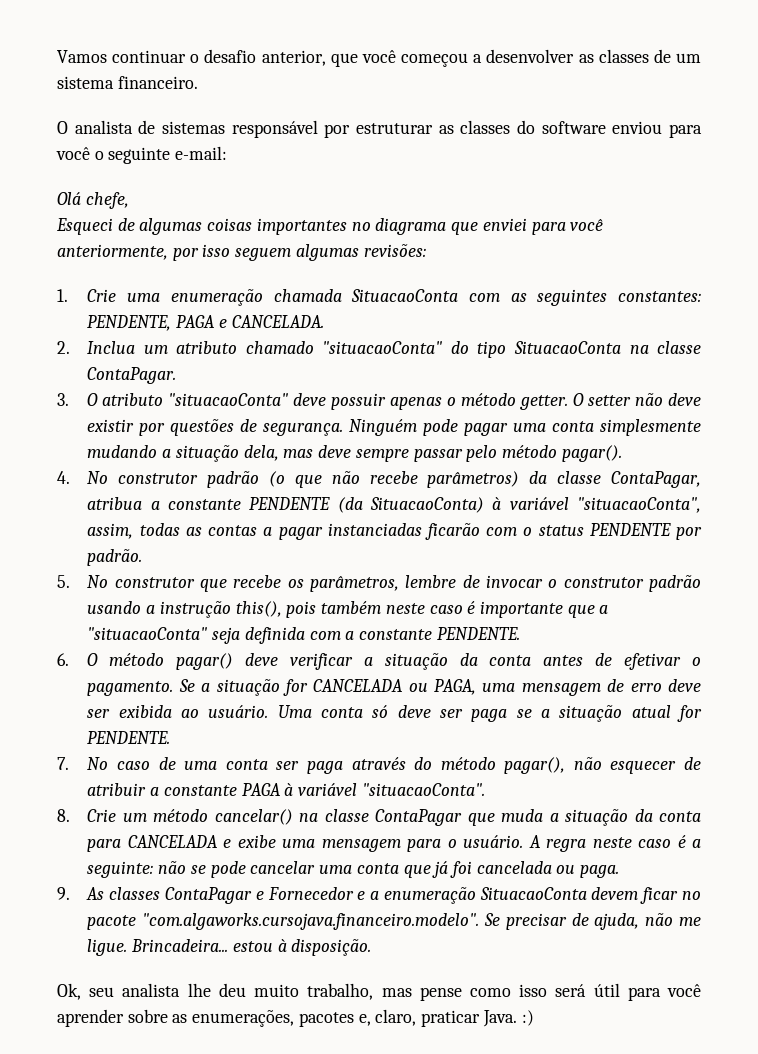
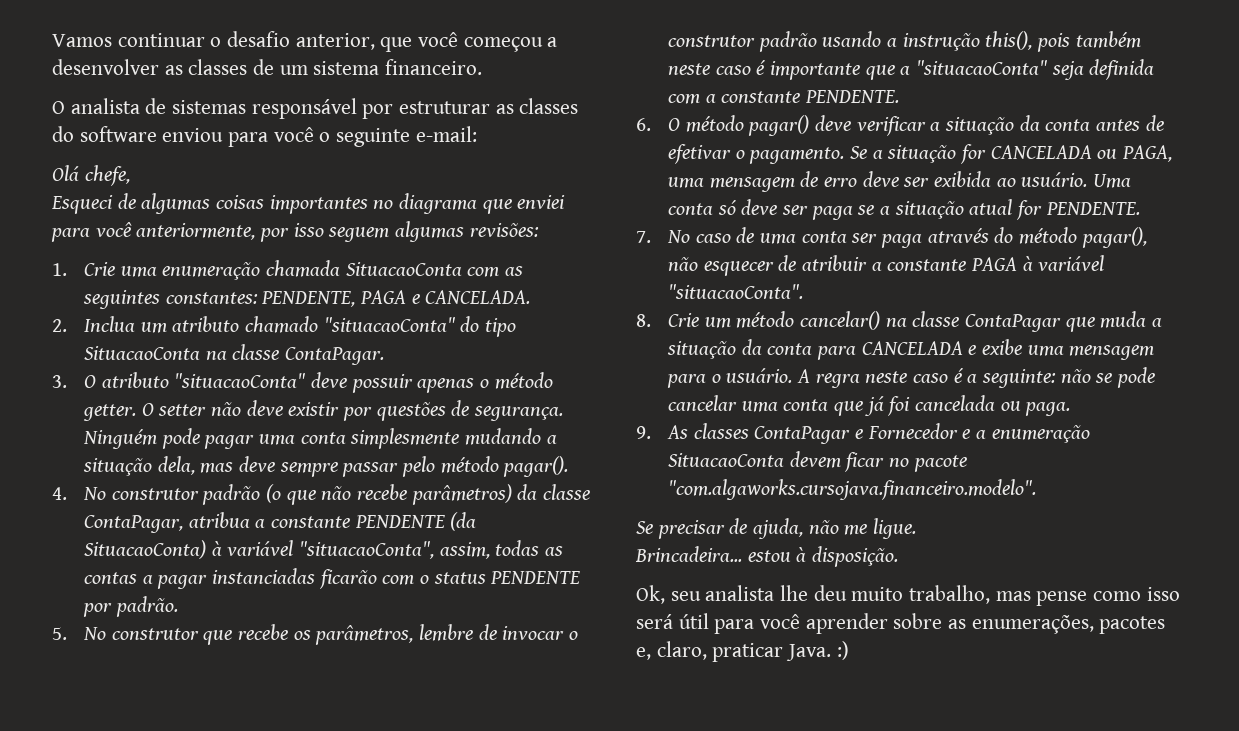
(480, 921) none -> (1037, 489) //
(128, 947) none -> (917, 528) //

